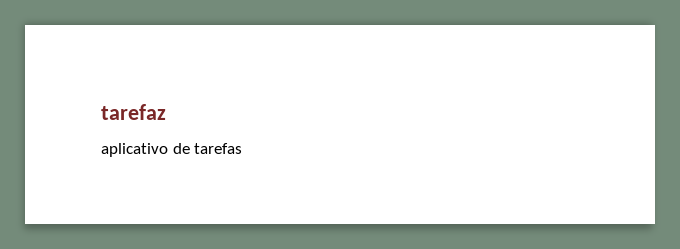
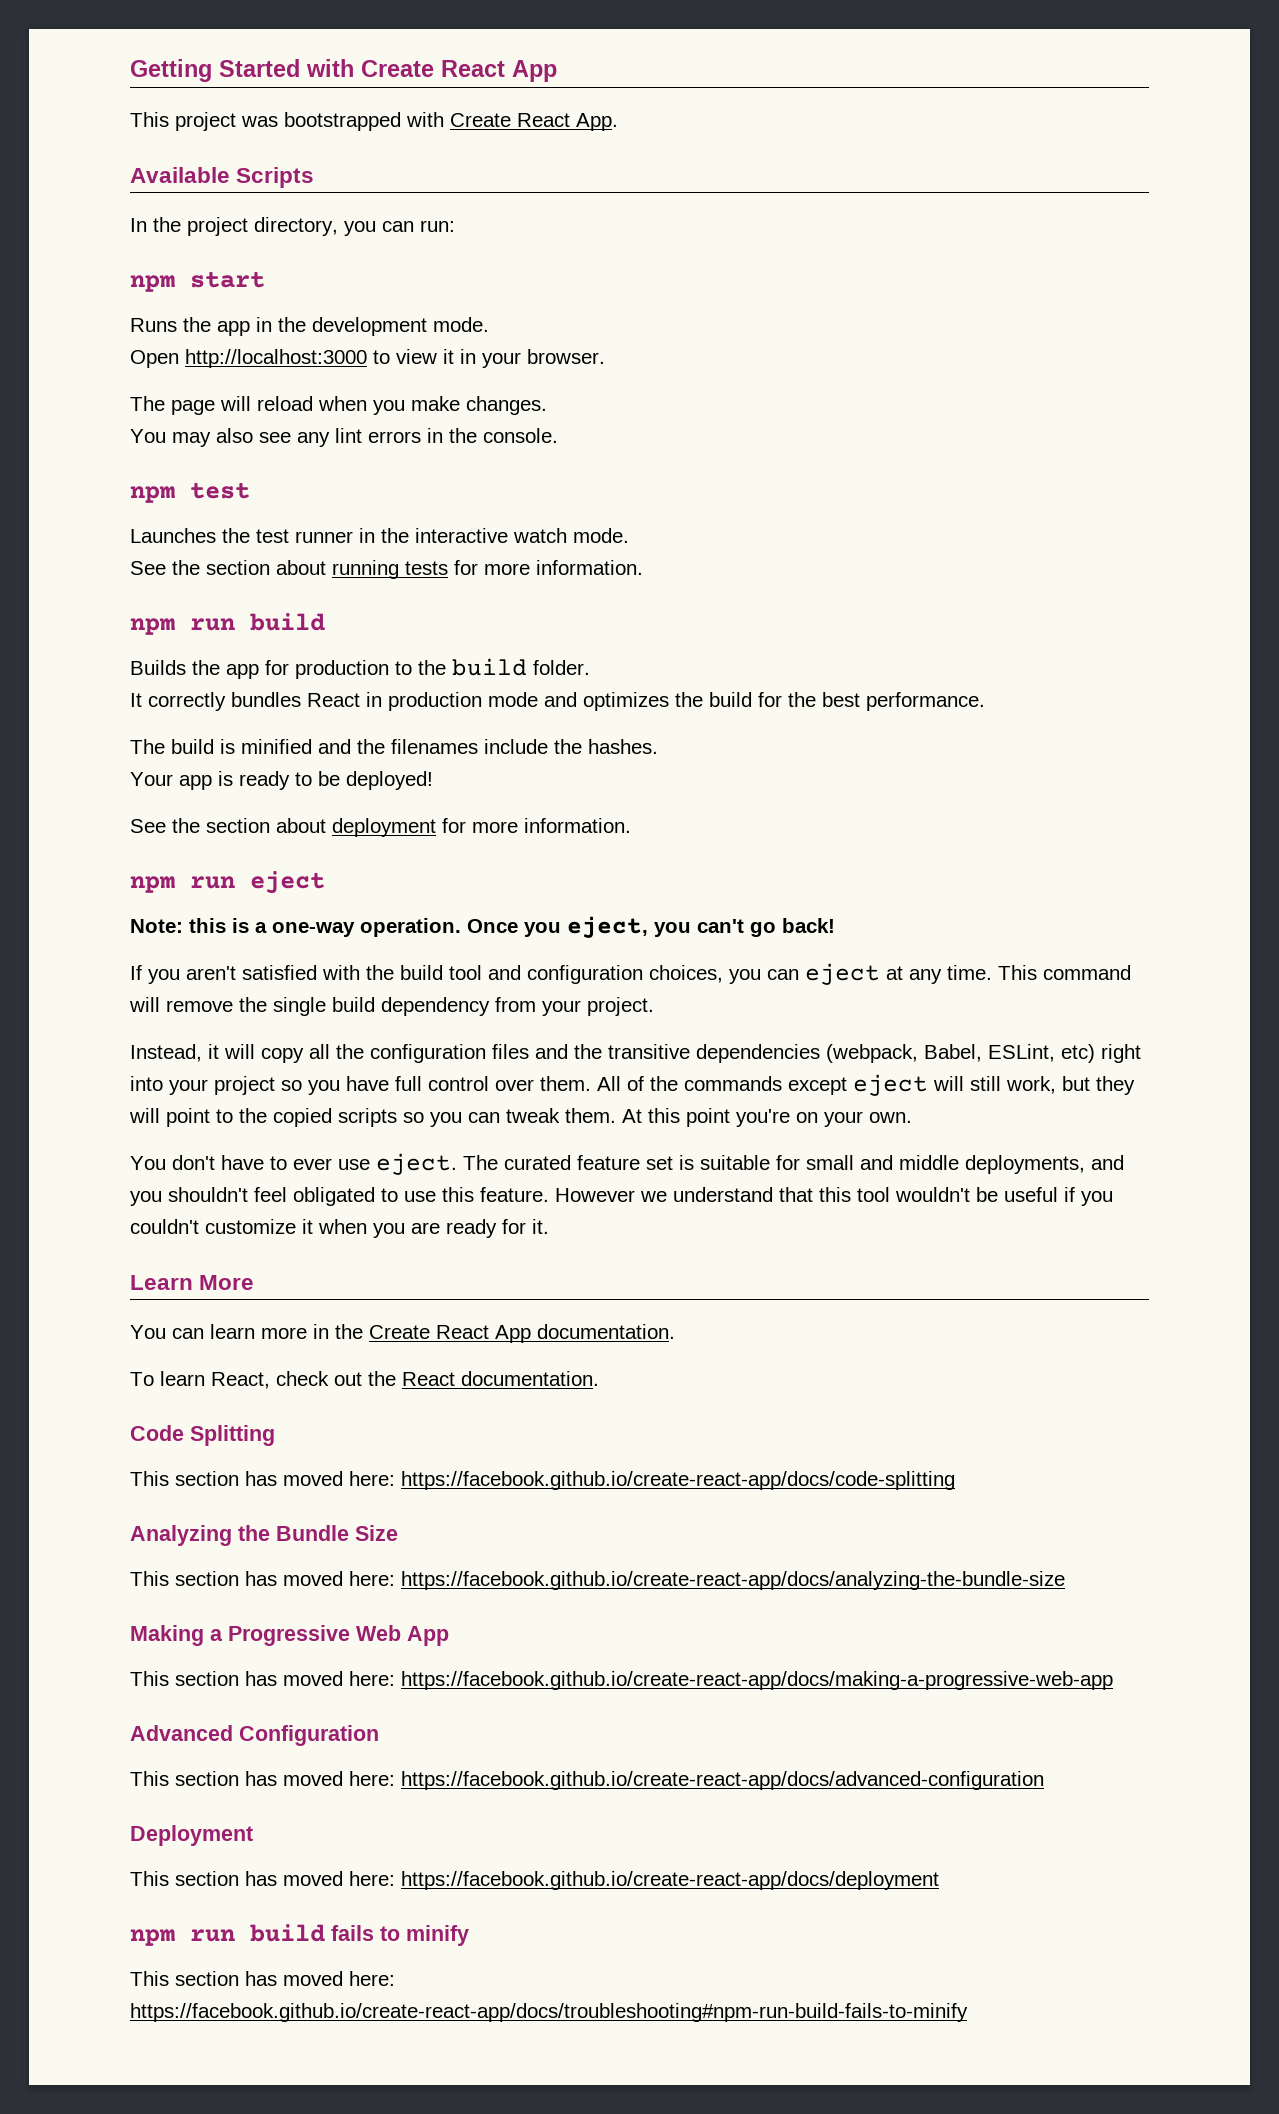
[101,104,166,120] [101,143,243,157] tarefaz // aplicativo de tarefas -> [130,59,557,82] [130,112,618,131] [130,167,315,188] [130,217,455,236] [130,271,265,292] [130,317,489,336] [130,349,605,368] [130,396,547,415] [130,428,558,447] [130,482,250,503] [130,528,629,543] [130,560,643,579] [130,613,325,635] [130,658,590,679] [130,692,985,711] [130,739,658,754] [130,771,433,790] [130,818,631,837] [130,871,325,894] [130,916,835,938] [130,963,1131,985] [129,997,654,1016] [130,1044,1141,1063] [130,1074,1135,1096] [129,1108,912,1127] [130,1153,1124,1175] [130,1187,1113,1206] [130,1219,549,1238] [130,1275,255,1290] [130,1324,675,1343] [130,1371,599,1389] [130,1425,275,1446] [130,1471,955,1490] [130,1525,398,1546] [130,1571,1065,1590] [130,1625,449,1646] [130,1671,1113,1690] [130,1725,379,1746] [130,1771,1044,1790] [130,1825,253,1846] [130,1871,939,1890] [130,1924,469,1946] [130,1971,395,1986] [130,2003,968,2022] Getting Started with Create React App // This project was bootstrapped with Create React App. // Available Scripts // In the project directory, you can run: // npm start // Runs the app in the development mode. // Open http://localhost:3000 to view it in your browser. // The page will reload when you make changes. // You may also see any lint errors in the console. // npm test // Launches the test runner in the interactive watch mode. // See the section about running tests for more information. // npm run build // Builds the app for production to the build folder. // It correctly bundles React in production mode and optimizes the build for the best performance. // The build is minified and the filenames include the hashes. // Your app is ready to be deployed! // See the section about deployment for more information. // npm run eject // Note: this is a one-way operation. Once you eject, you can't go back! // If you aren't satisfied with the build tool and configuration choices, you can eject at any time. This command will remove the single build dependency from your project. // Instead, it will copy all the configuration files and the transitive dependencies (webpack, Babel, ESLint, etc) right into your project so you have full control over them. All of the commands except eject will still work, but they will point to the copied scripts so you can tweak them. At this point you're on your own. // You don't have to ever use eject. The curated feature set is suitable for small and middle deployments, and you shouldn't feel obligated to use this feature. However we understand that this tool wouldn't be useful if you couldn't customize it when you are ready for it. // Learn More // You can learn more in the Create React App documentation. // To learn React, check out the React documentation. // Code Splitting // This section has moved here: https://facebook.github.io/create-react-app/docs/code-splitting // Analyzing the Bundle Size // This section has moved here: https://facebook.github.io/create-react-app/docs/analyzing-the-bundle-size // Making a Progressive Web App // This section has moved here: https://facebook.github.io/create-react-app/docs/making-a-progressive-web-app // Advanced Configuration // This section has moved here: https://facebook.github.io/create-react-app/docs/advanced-configuration // Deployment // This section has moved here: https://facebook.github.io/create-react-app/docs/deployment // npm run build fails to minify // This section has moved here: https://facebook.github.io/create-react-app/docs/troubleshooting#npm-run-build-fails-to-minify

